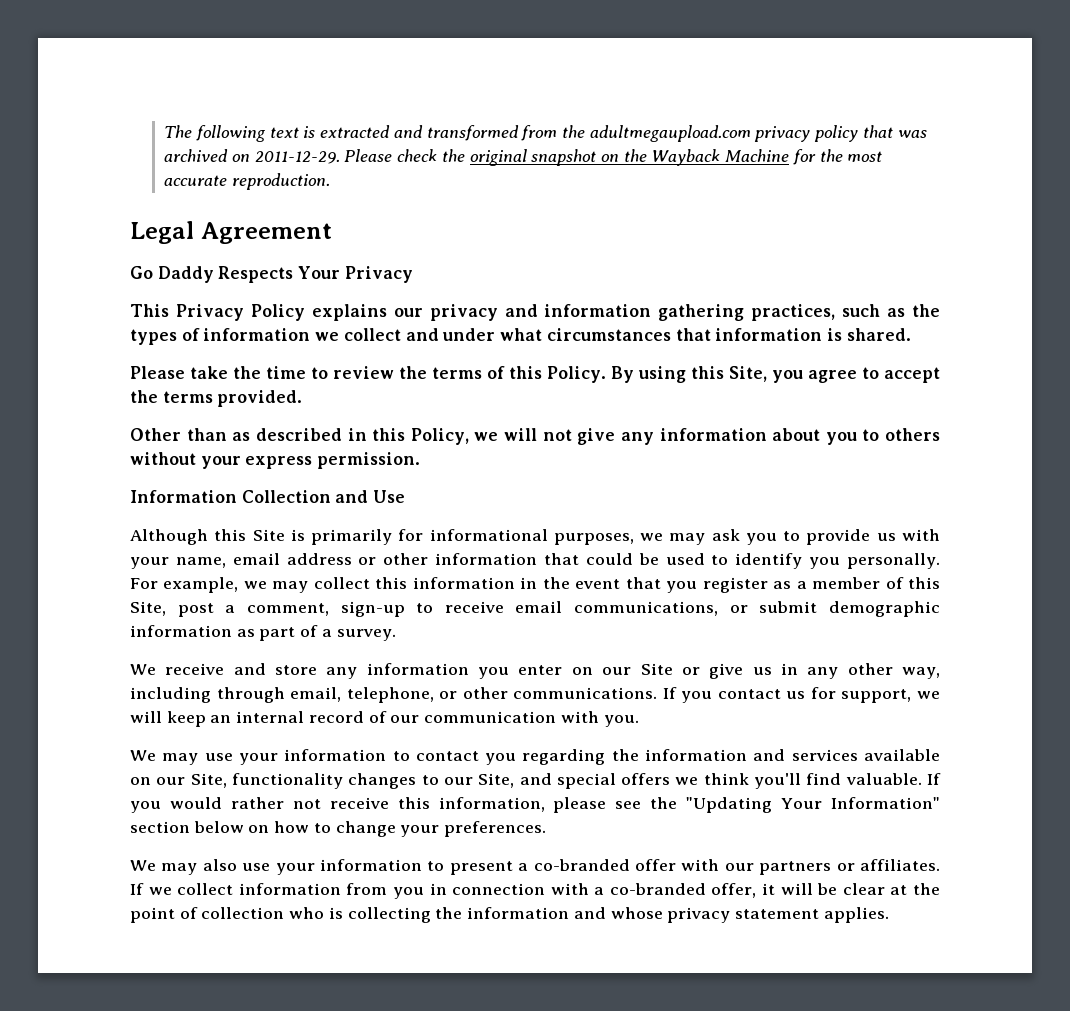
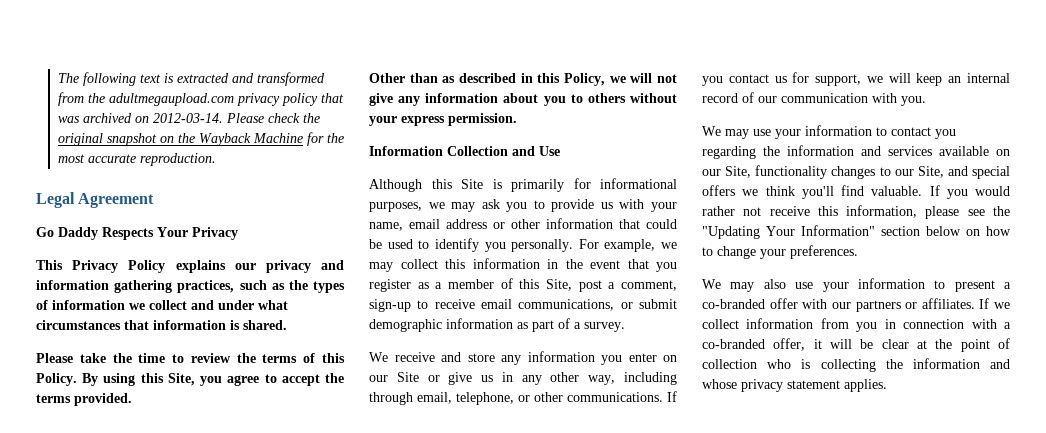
[254,151,340,164] 2011-12-29. -> [152,113,223,123] 2012-03-14.

